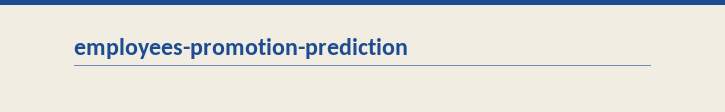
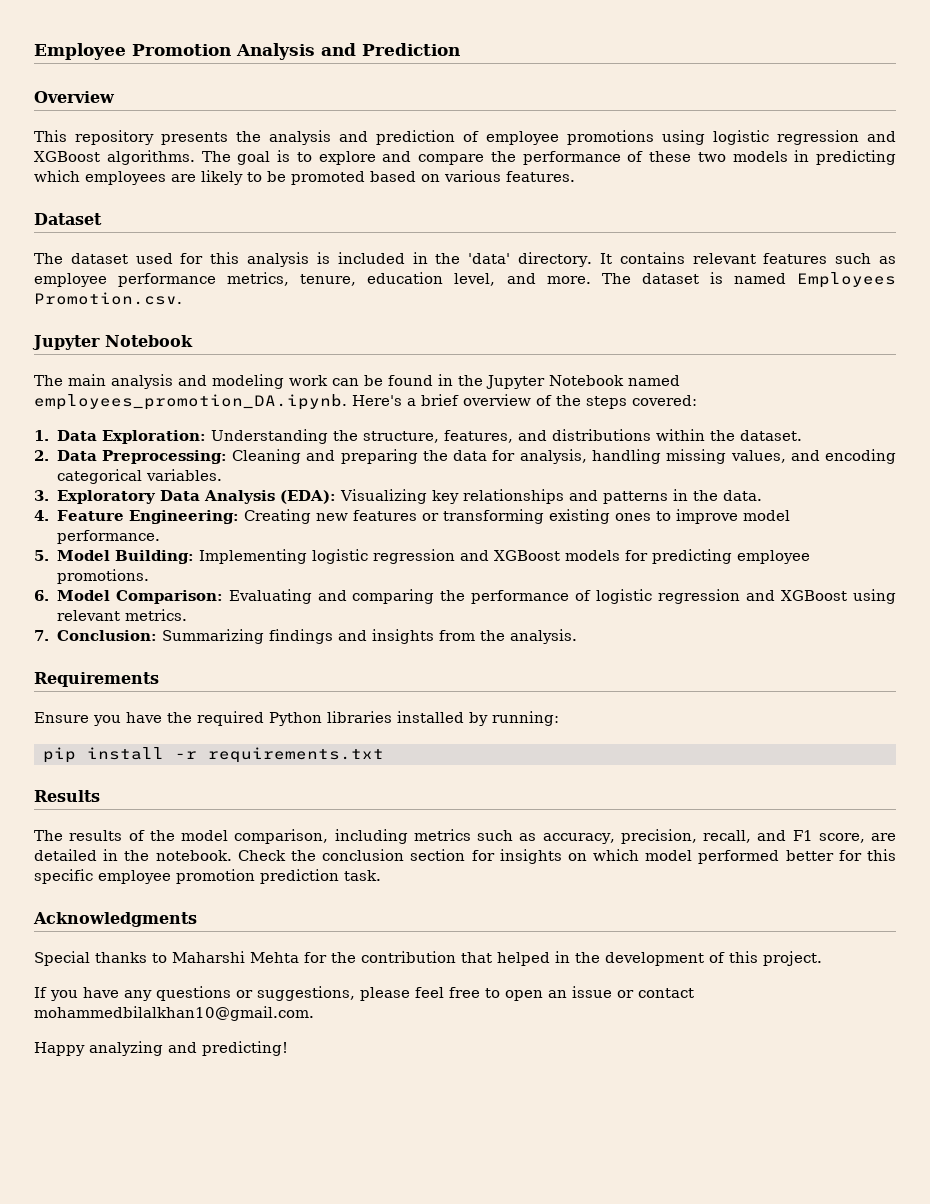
[74,38,408,59] employees-promotion-prediction -> [34,43,460,60] [34,91,115,103] [34,130,896,145] [34,150,896,165] [34,170,575,185] [34,213,102,225] [34,252,896,267] [34,272,897,288] [34,292,182,305] [32,335,193,350] [34,374,680,389] [34,394,697,410] [34,429,802,444] [34,449,896,464] [56,469,222,484] [34,489,762,504] [34,509,790,524] [56,530,160,544] [34,549,810,564] [56,569,149,584] [34,589,897,604] [56,609,187,621] [34,629,577,644] [34,672,159,687] [34,711,559,726] [42,747,384,763] [34,790,100,802] [34,829,896,844] [34,849,896,864] [34,869,381,884] [33,912,197,927] [34,951,822,966] [34,986,694,1001] [34,1006,314,1021] [34,1041,288,1056] Employee Promotion Analysis and Prediction // Overview // This repository presents the analysis and prediction of employee promotions using logistic regression and XGBoost algorithms. The goal is to explore and compare the performance of these two models in predicting which employees are likely to be promoted based on various features. // Dataset // The dataset used for this analysis is included in the 'data' directory. It contains relevant features such as employee performance metrics, tenure, education level, and more. The dataset is named Employees Promotion.csv. // Jupyter Notebook // The main analysis and modeling work can be found in the Jupyter Notebook named employees_promotion_DA.ipynb. Here's a brief overview of the steps covered: // 1. Data Exploration: Understanding the structure, features, and distributions within the dataset. // 2. Data Preprocessing: Cleaning and preparing the data for analysis, handling missing values, and encoding categorical variables. // 3. Exploratory Data Analysis (EDA): Visualizing key relationships and patterns in the data. // 4. Feature Engineering: Creating new features or transforming existing ones to improve model performance. // 5. Model Building: Implementing logistic regression and XGBoost models for predicting employee promotions. // 6. Model Comparison: Evaluating and comparing the performance of logistic regression and XGBoost using relevant metrics. // 7. Conclusion: Summarizing findings and insights from the analysis. // Requirements // Ensure you have the required Python libraries installed by running: // pip install -r requirements.txt // Results // The results of the model comparison, including metrics such as accuracy, precision, recall, and F1 score, are detailed in the notebook. Check the conclusion section for insights on which model performed better for this specific employee promotion prediction task. // Acknowledgments // Special thanks to Maharshi Mehta for the contribution that helped in the development of this project. // If you have any questions or suggestions, please feel free to open an issue or contact mohammedbilalkhan10@gmail.com. // Happy analyzing and predicting!

